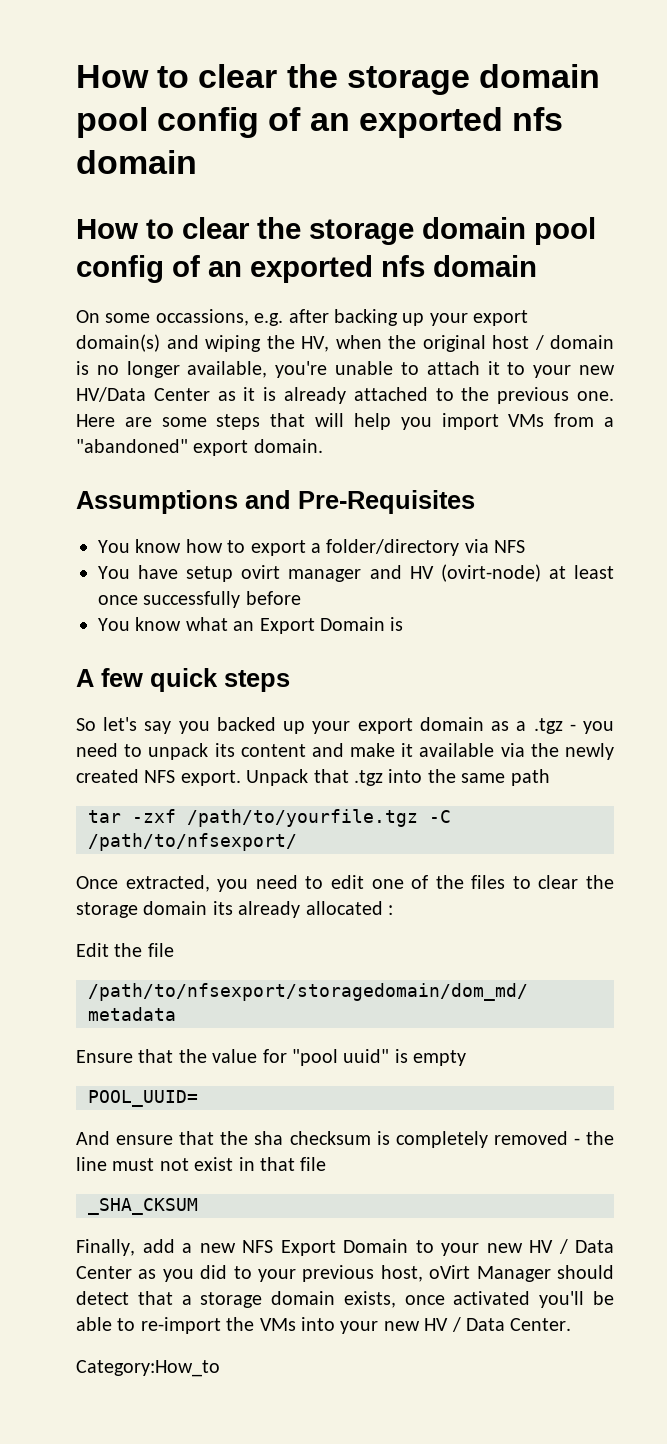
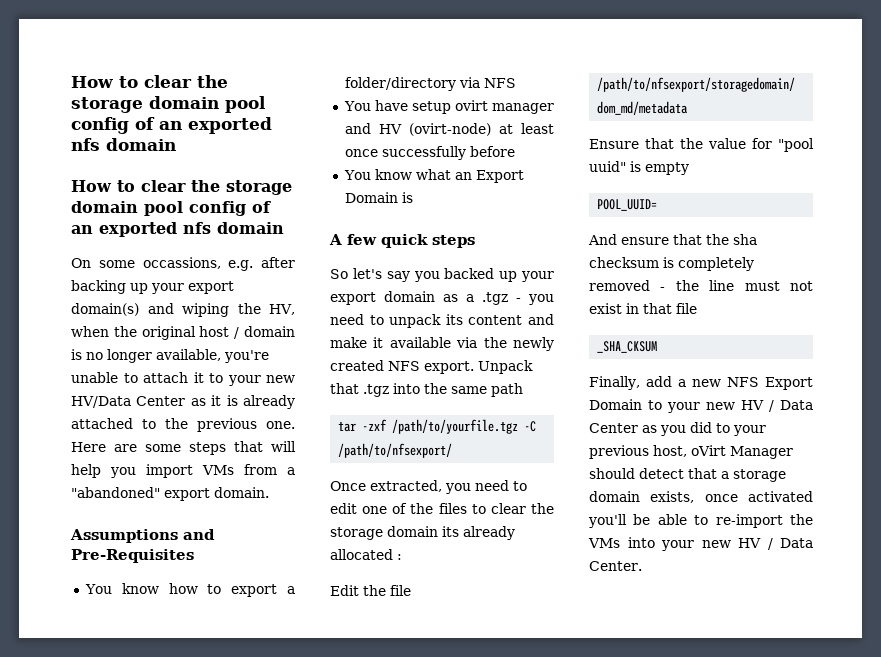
[76,1360,220,1377] // Category:How_to -> (642, 566) none

